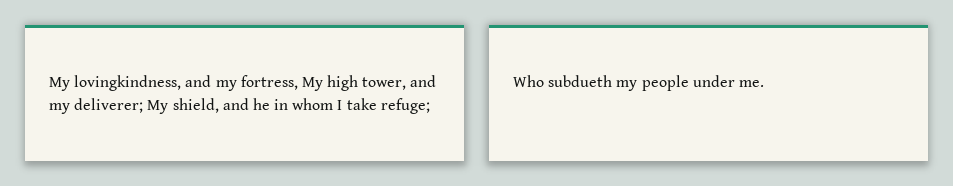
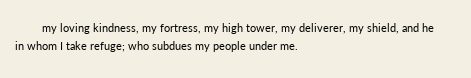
[49,75,212,91] My lovingkindness, and -> [41,23,139,34] my loving kindness,
[301,77,323,91] My -> [203,26,219,34] my
[410,75,437,87] [49,98,169,114] and my deliverer; My -> [280,23,364,34] my deliverer, my
[513,75,613,87] Who subdueth -> [128,41,192,50] who subdues

